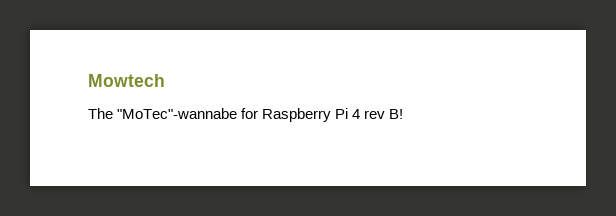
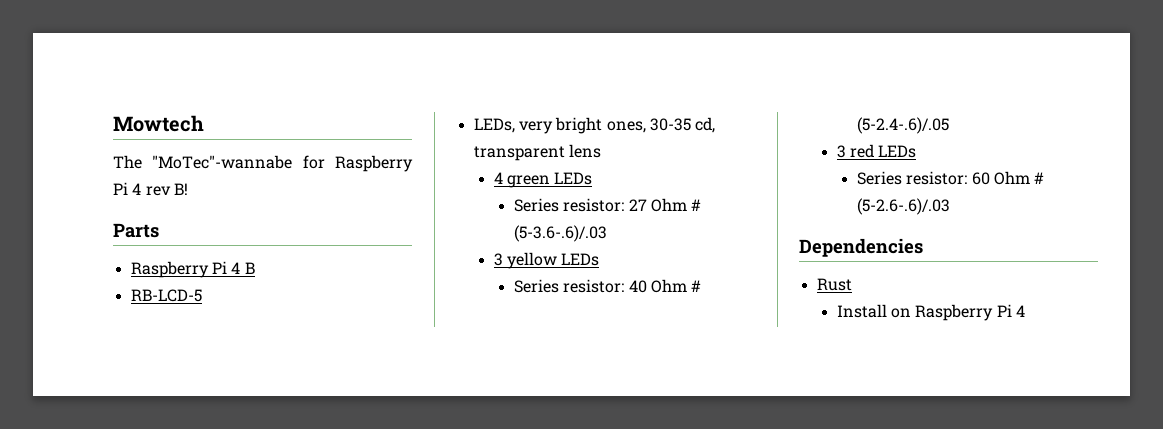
(404, 114) none -> [113,223,159,238] [130,261,255,278] [130,289,202,302] [473,117,716,134] [473,144,601,161] [493,172,593,188] [513,198,702,212] [513,225,607,242] [493,252,600,269] [513,279,702,293] [856,117,949,134] [836,144,917,158] [856,171,1045,185] [856,198,950,215] [799,238,923,257] [816,278,852,291] [836,304,1026,321] // Parts // Raspberry Pi 4 B // RB-LCD-5 // LEDs, very bright ones, 30-35 cd, transparent lens // 4 green LEDs // Series resistor: 27 Ohm # (5-3.6-.6)/.03 // 3 yellow LEDs // Series resistor: 40 Ohm # (5-2.4-.6)/.05 // 3 red LEDs // Series resistor: 60 Ohm # (5-2.6-.6)/.03 // Dependencies // Rust // Install on Raspberry Pi 4

